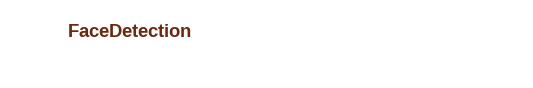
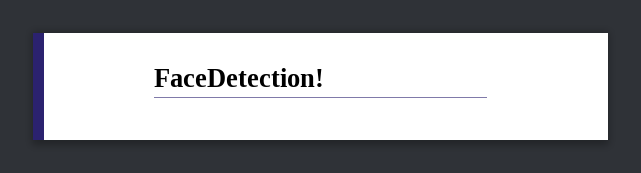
[68,24,191,37] FaceDetection -> [154,68,324,87] FaceDetection!

